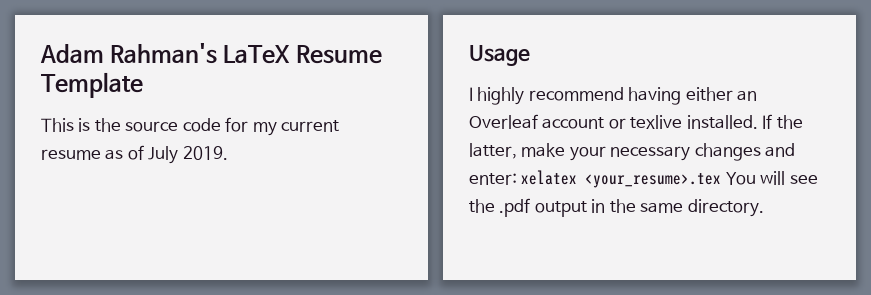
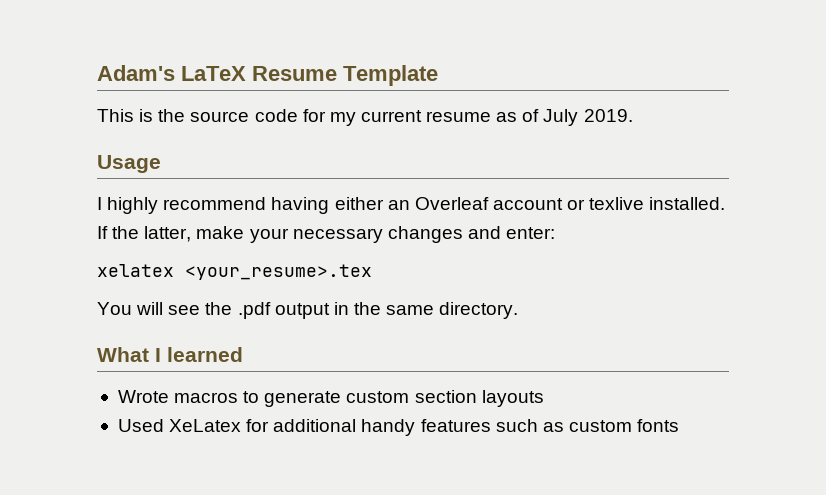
[40,43,218,64] Adam Rahman's -> [97,65,175,81] Adam's
(517, 179) none -> (556, 233) //
(722, 180) none -> (372, 272) //
(764, 208) none -> [97,347,243,362] [117,390,544,407] [117,419,680,436] // What I learned // Wrote macros to generate custom section layouts // Used XeLatex for additional handy features such as custom fonts

